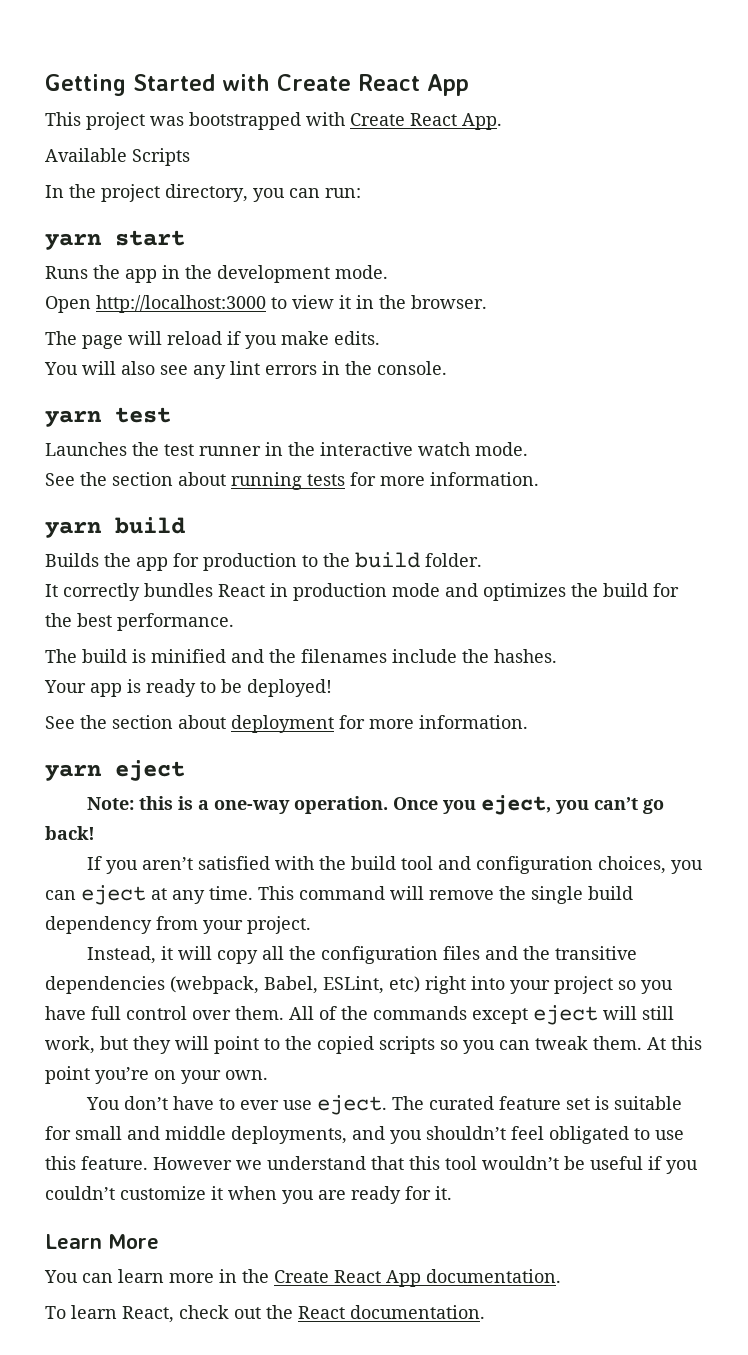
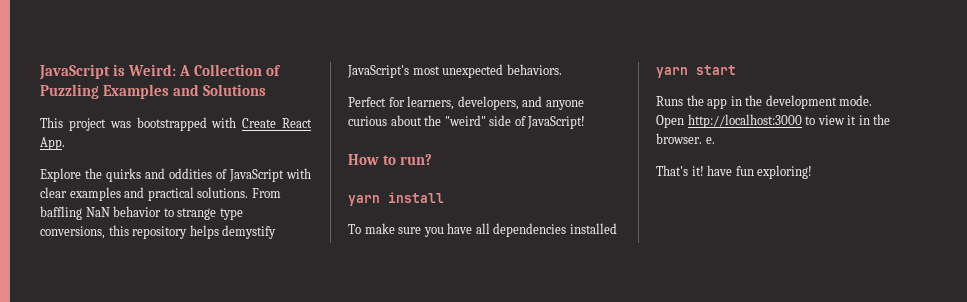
[45,74,469,96] Getting Started with Create React App -> [39,64,282,80] [40,84,267,99] JavaScript is Weird: A Collection of Puzzling Examples and Solutions
[45,148,190,166] [45,184,361,202] Available Scripts // In the project directory, you can run: -> [40,168,311,182] [40,187,281,201] [40,206,243,220] [40,225,277,239] [347,64,562,78] [348,96,584,110] [348,115,586,129] [348,154,433,165] [348,192,444,206] [348,223,617,237] Explore the quirks and oddities of JavaScript with clear examples and practical solutions. From baffling NaN behavior to strange type conversions, this repository helps demystify JavaScript's most unexpected behaviors. // Perfect for learners, developers, and anyone curious about the "weird" side of JavaScript! // How to run? // yarn install // To make sure you have all dependencies installed
[45,331,380,349] [44,361,447,379] [45,407,171,427] [45,442,528,456] [45,472,539,490] [45,517,185,538] [45,552,482,571] [45,583,679,601] [45,613,234,631] [45,649,557,663] [44,679,332,697] [45,715,528,733] [45,760,185,781] [86,795,664,815] [45,826,95,840] [86,856,703,874] [45,885,633,905] [45,916,311,934] [86,946,637,964] [45,976,673,994] [45,1005,674,1025] [45,1036,702,1054] [45,1066,268,1084] [85,1095,682,1115] [45,1126,684,1144] [45,1156,698,1174] [45,1186,452,1204] [45,1234,159,1249] [44,1269,561,1287] [45,1305,485,1323] // The page will reload if you make edits. // You will also see any lint errors in the console. // yarn test // Launches the test runner in the interactive watch mode. // See the section about running tests for more information. // yarn build // Builds the app for production to the build folder. // It correctly bundles React in production mode and optimizes the build for the best performance. // The build is minified and the filenames include the hashes. // Your app is ready to be deployed! // See the section about deployment for more information. // yarn eject // Note: this is a one-way operation. Once you eject, you can’t go back! // If you aren’t satisfied with the build tool and configuration choices, you can eject at any time. This command will remove the single build dependency from your project. // Instead, it will copy all the configuration files and the transitive dependencies (webpack, Babel, ESLint, etc) right into your project so you have full control over them. All of the commands except eject will still work, but they will point to the copied scripts so you can tweak them. At this point you’re on your own. // You don’t have to ever use eject. The curated feature set is suitable for small and middle deployments, and you shouldn’t feel obligated to use this feature. However we understand that this tool wouldn’t be useful if you couldn’t customize it when you are ready for it. // Learn More // You can learn more in the Create React App documentation. // To learn React, check out the React documentation. -> [705,137,715,144] [656,165,813,179] e. // That's it! have fun exploring!

